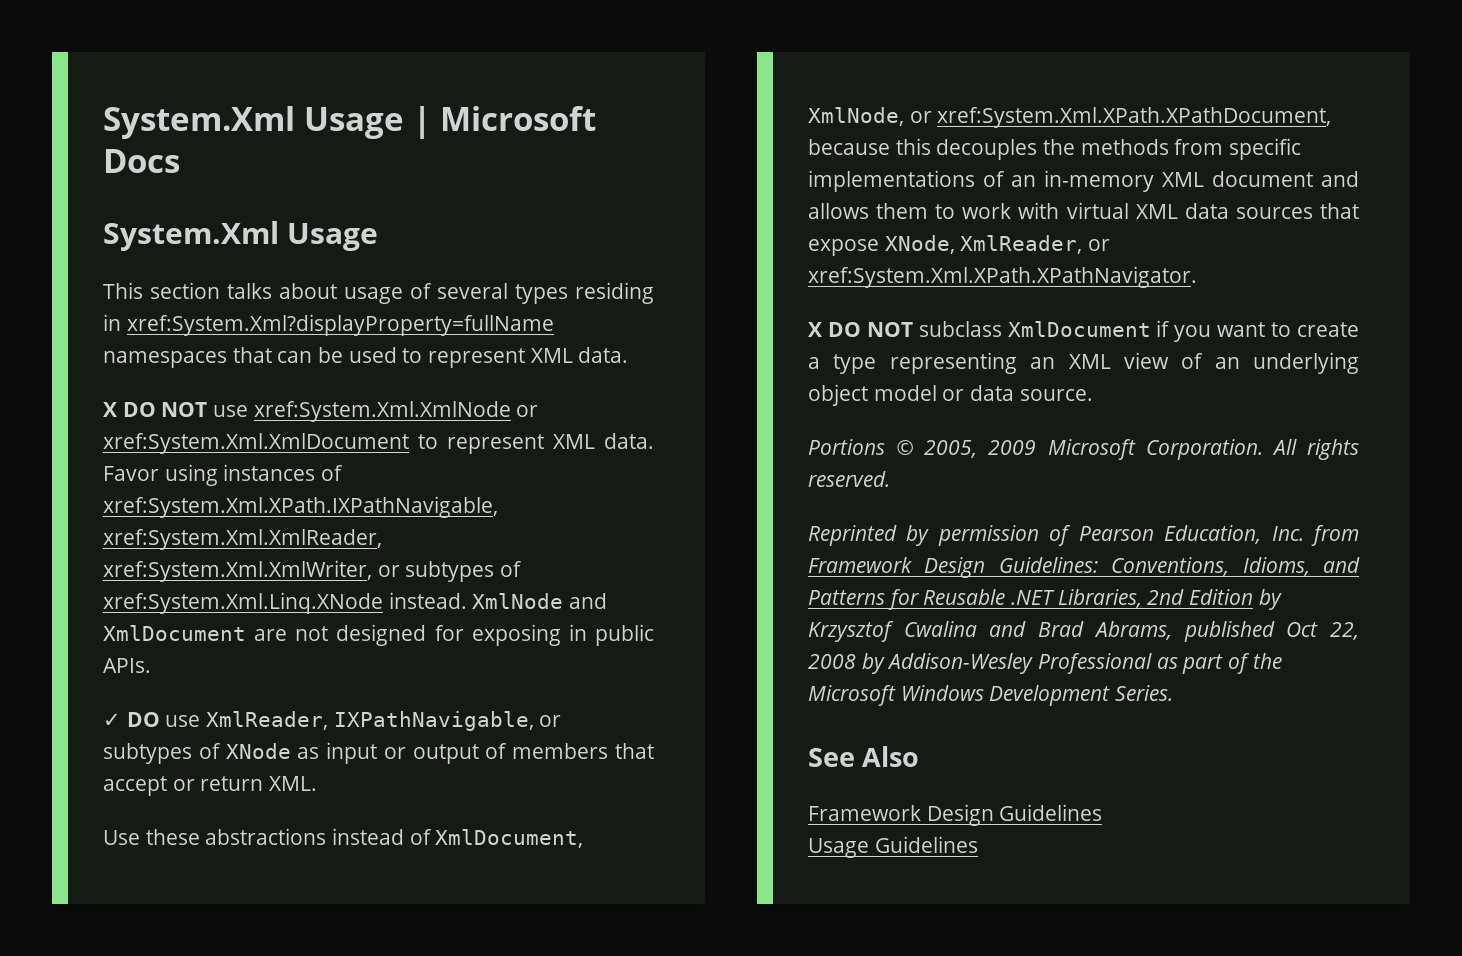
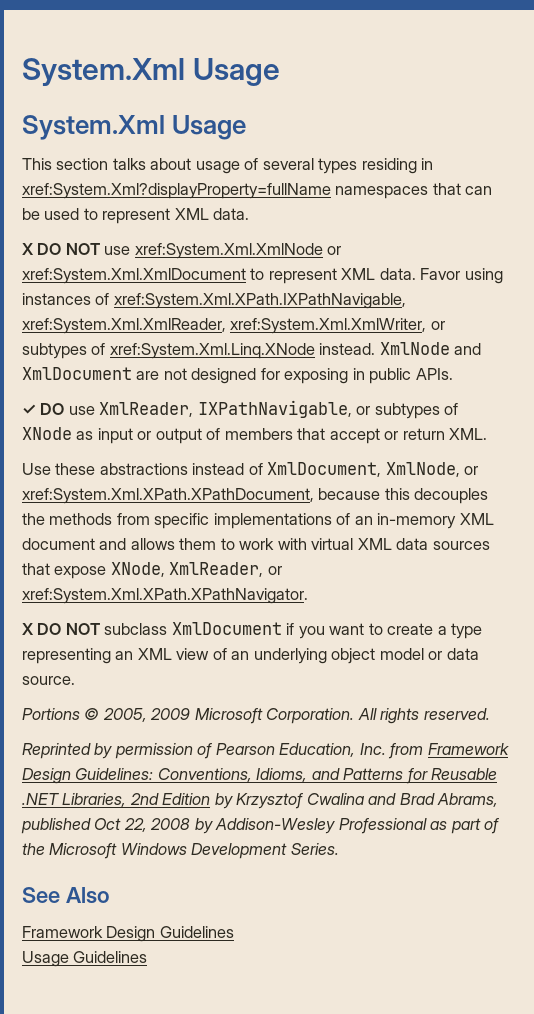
[103,106,596,139] [103,149,180,173] System.Xml Usage | Microsoft Docs -> [22,58,281,87] System.Xml Usage

